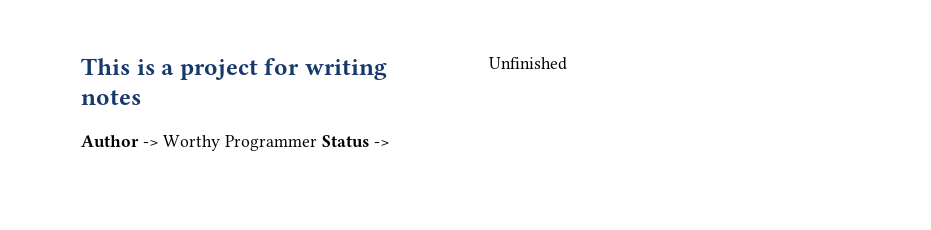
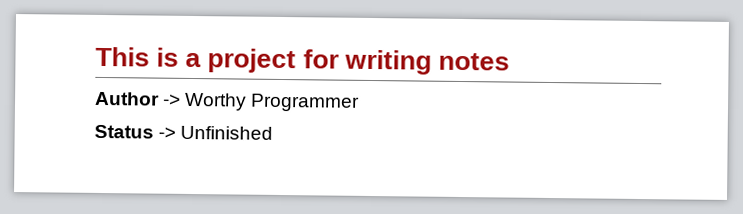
(318, 143) none -> (361, 102) //

